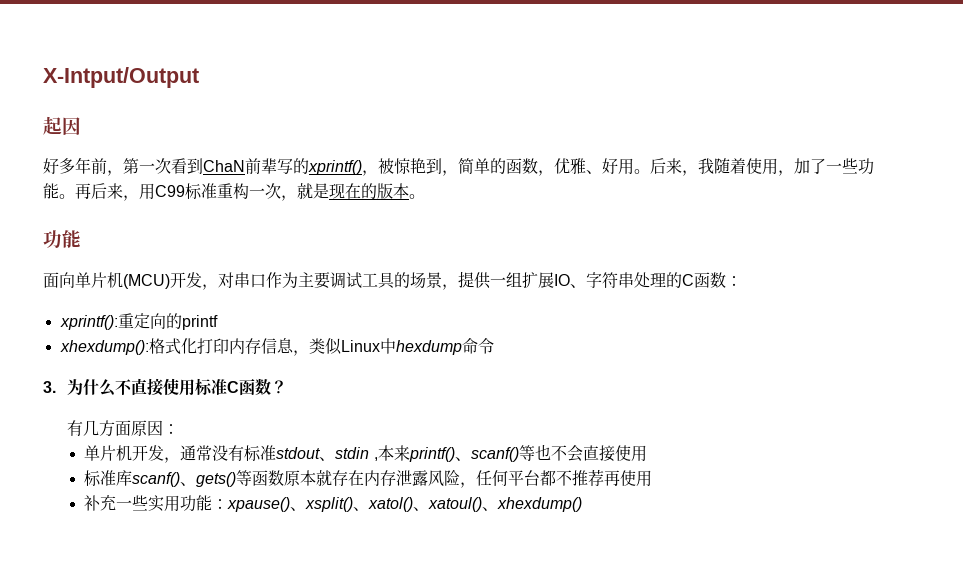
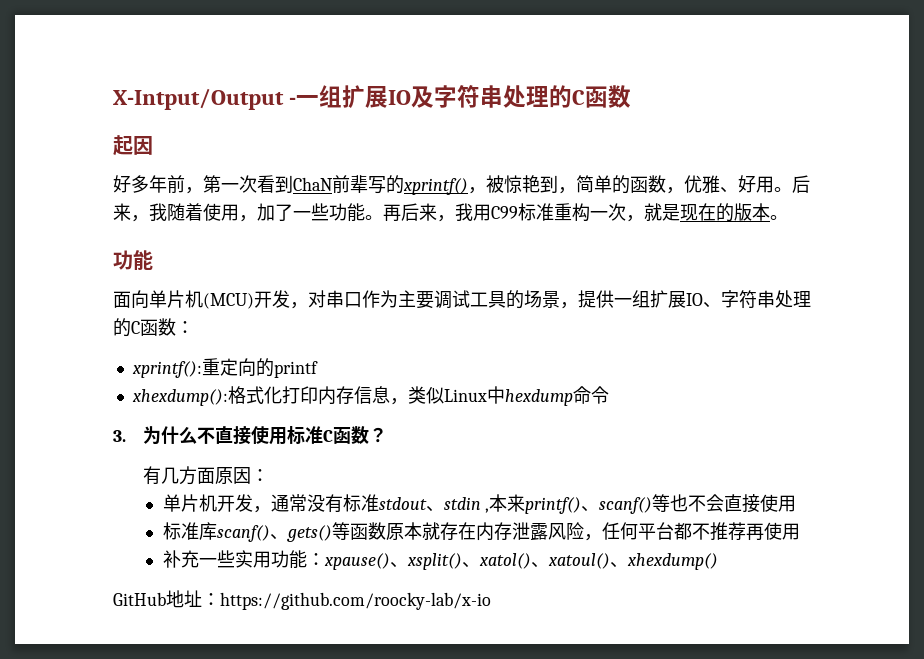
(199, 77) none -> [289,85,632,108] -一组扩展IO及字符串处理的C函数
(139, 198) none -> [455,203,473,221] 我
(583, 504) none -> [113,590,491,610] // GitHub地址：https://github.com/roocky-lab/x-io

